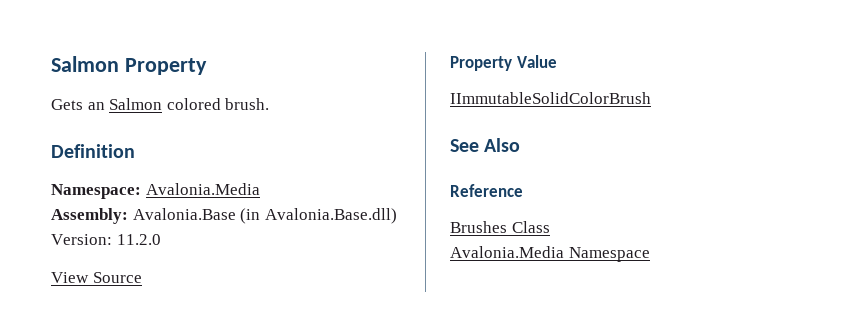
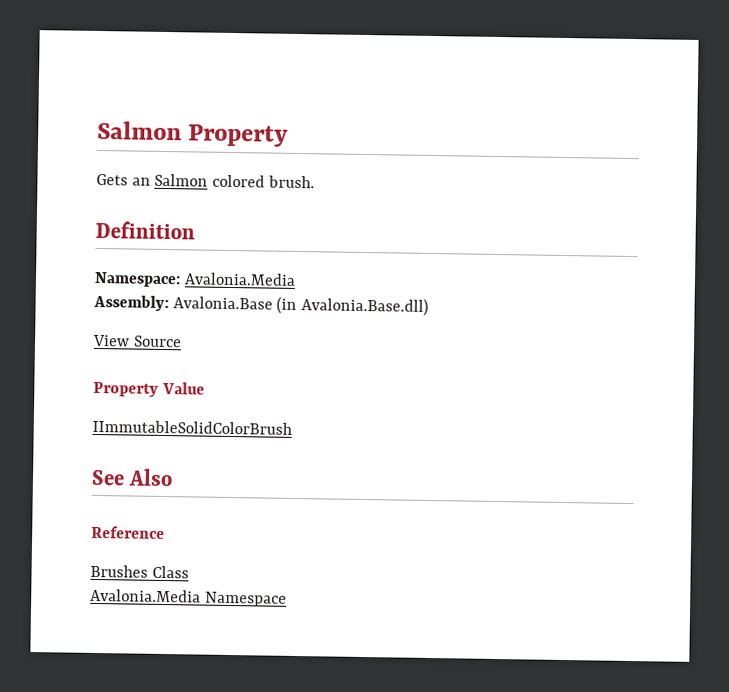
[51,234,161,245] Version: 11.2.0 -> (430, 306) none

